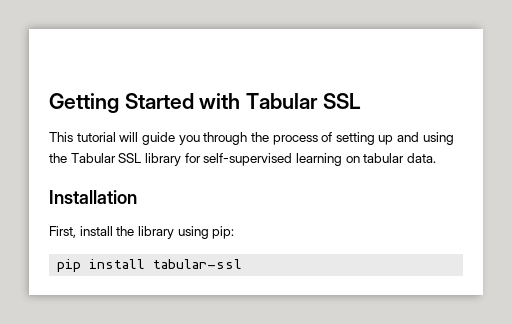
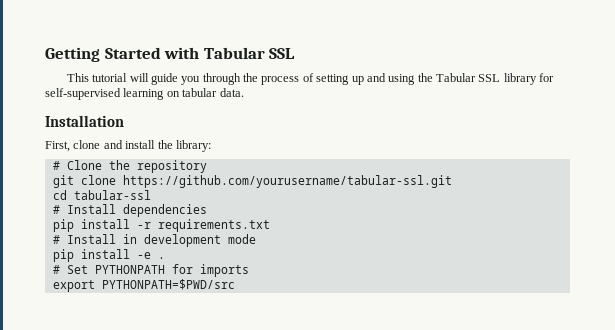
[79,226,235,239] [57,259,243,272] install the library using pip: // pip install tabular-ssl -> [73,140,211,152] [52,160,207,173] [52,175,452,188] [52,190,151,200] [52,204,207,217] [52,219,270,232] [52,234,256,247] [52,249,165,262] [52,264,249,277] [52,279,235,292] clone and install the library: // # Clone the repository // git clone https://github.com/yourusername/tabular-ssl.git // cd tabular-ssl // # Install dependencies // pip install -r requirements.txt // # Install in development mode // pip install -e . // # Set PYTHONPATH for imports // export PYTHONPATH=$PWD/src

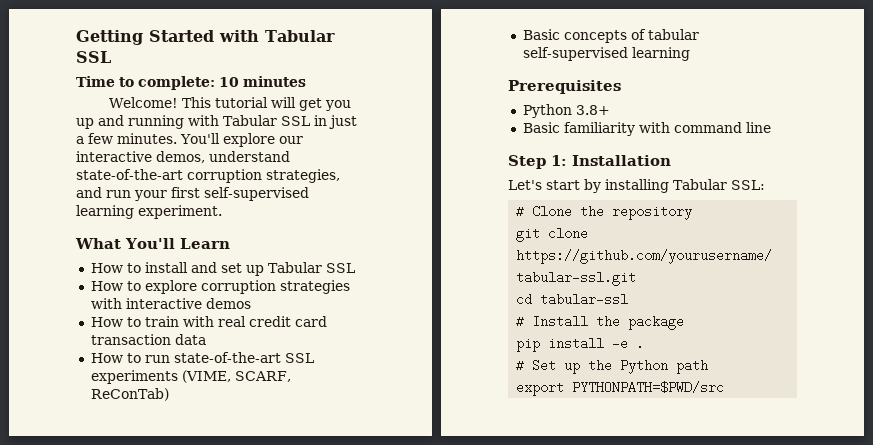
[66,73,555,85] [45,88,244,100] [45,115,124,127] [45,140,211,152] This tutorial will guide you through the process of setting up and using the Tabular SSL library for self-supervised learning on tabular data. // Installation // First, clone and install the library: -> [76,76,306,90] [108,97,351,111] [76,115,357,129] [76,133,303,147] [76,151,290,163] [76,169,340,183] [76,187,309,201] [76,205,222,219] [75,238,230,249] [90,262,355,276] [90,280,350,294] [90,298,251,309] [90,316,327,327] [90,334,206,345] [90,352,314,363] [90,370,291,384] [90,388,169,401] [522,29,699,43] [522,47,690,61] [508,80,621,94] [522,104,610,118] [522,122,771,136] [508,155,671,169] [508,179,765,193] Time to complete: 10 minutes // Welcome! This tutorial will get you up and running with Tabular SSL in just a few minutes. You'll explore our interactive demos, understand state-of-the-art corruption strategies, and run your first self-supervised learning experiment. // What You'll Learn // How to install and set up Tabular SSL // How to explore corruption strategies with interactive demos // How to train with real credit card transaction data // How to run state-of-the-art SSL experiments (VIME, SCARF, ReConTab) // Basic concepts of tabular self-supervised learning // Prerequisites // Python 3.8+ // Basic familiarity with command line // Step 1: Installation // Let's start by installing Tabular SSL:
[122,204,207,217] [52,219,270,232] [52,234,256,247] dependencies // pip install -r requirements.txt // # Install in development mode -> [596,315,685,330] the package
[94,264,249,277] PYTHONPATH for imports -> [564,359,709,374] up the Python path

